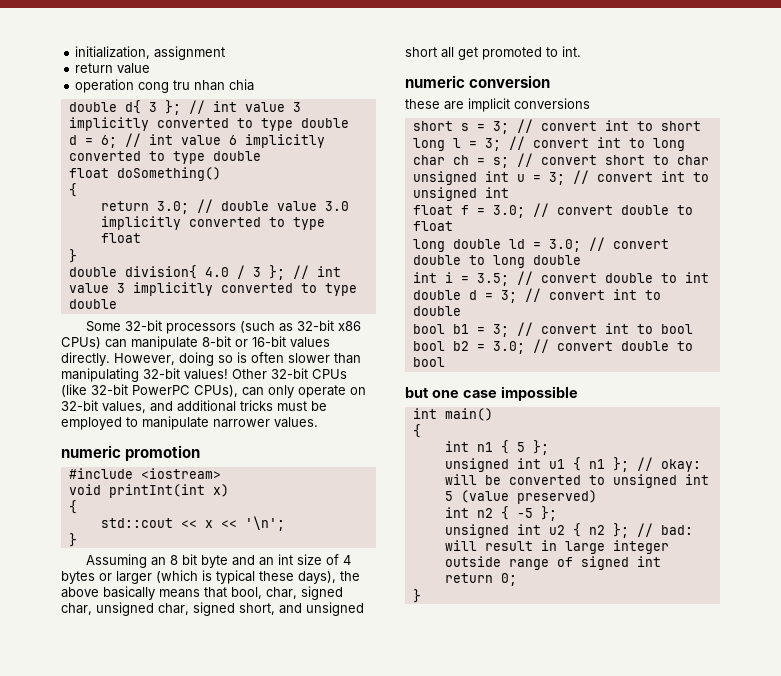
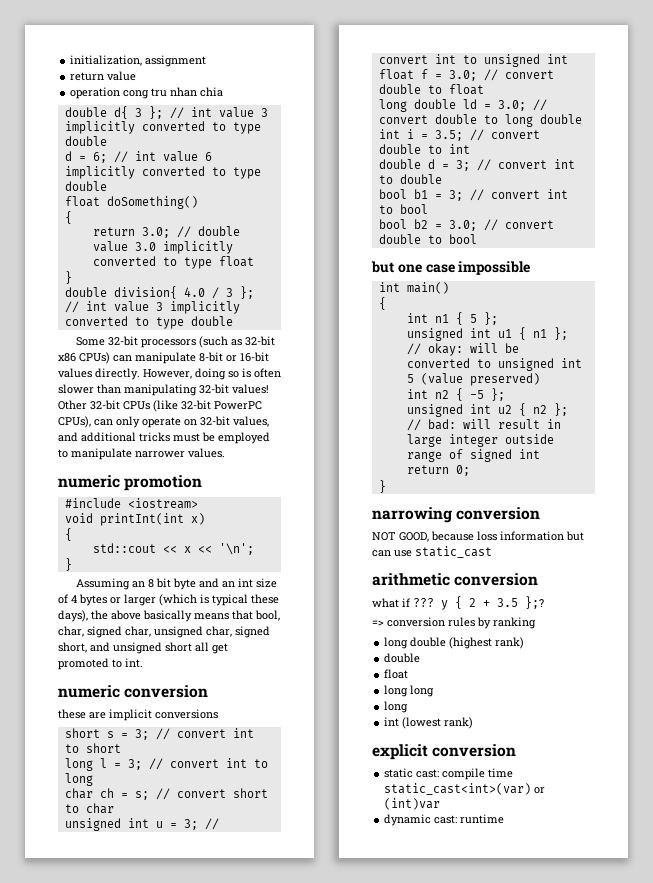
(421, 596) none -> [372,507,541,523] [372,531,584,542] [372,546,492,558] [372,573,539,586] [372,596,544,610] [372,617,536,629] [384,637,525,649] [384,653,421,663] [384,669,409,679] [384,685,435,697] [384,701,409,713] [384,717,474,729] [372,744,517,760] [384,768,514,780] [384,783,546,795] [384,798,441,810] [384,814,505,826] // narrowing conversion // NOT GOOD, because loss information but can use static_cast // arithmetic conversion // what if ??? y { 2 + 3.5 };? // => conversion rules by ranking // long double (highest rank) // double // float // long long // long // int (lowest rank) // explicit conversion // static cast: compile time static_cast<int>(var) or (int)var // dynamic cast: runtime

